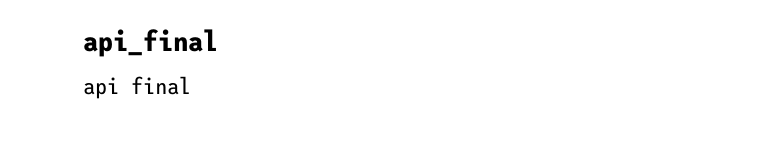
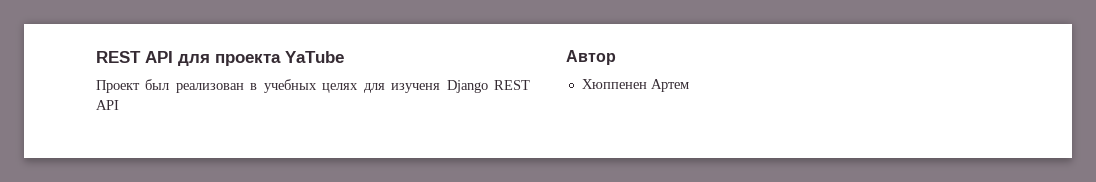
[83,29,218,57] [83,76,191,99] api_final // api final -> [96,51,344,66] [96,79,531,93] [96,100,119,110] [566,50,616,65] [581,79,689,92] REST API для проекта YaTube // Проект был реализован в учебных целях для изученя Django REST API // Автор // Хюппенен Артем

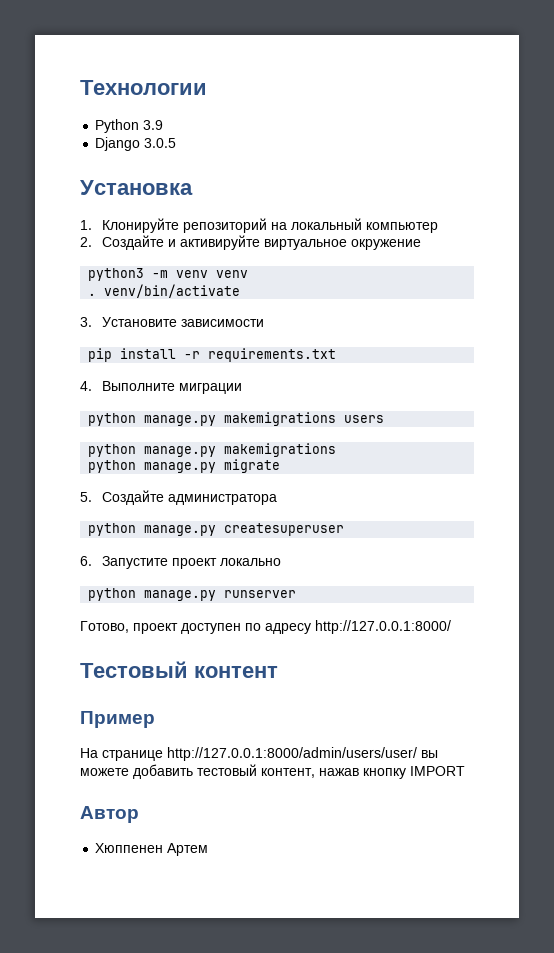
[96,51,344,66] [96,79,531,93] [96,100,119,110] REST API для проекта YaTube // Проект был реализован в учебных целях для изученя Django REST API -> [80,80,207,95] [95,119,164,133] [95,137,177,151] [80,180,193,195] [80,218,438,233] [80,235,421,250] [88,268,249,281] [88,284,241,298] [80,317,264,327] [88,348,337,362] [80,381,242,394] [88,412,385,426] [88,443,337,457] [88,459,281,473] [80,490,277,505] [88,523,345,536] [80,556,281,569] [88,588,297,601] [80,620,451,634] [80,661,278,678] [80,711,155,728] [80,747,438,761] [80,764,465,779] Технологии // Python 3.9 // Django 3.0.5 // Установка // 1. Клонируйте репозиторий на локальный компьютер // 2. Создайте и активируйте виртуальное окружение // python3 -m venv venv // . venv/bin/activate // 3. Установите зависимости // pip install -r requirements.txt // 4. Выполните миграции // python manage.py makemigrations users // python manage.py makemigrations // python manage.py migrate // 5. Создайте администратора // python manage.py createsuperuser // 6. Запустите проект локально // python manage.py runserver // Готово, проект доступен по адресу http://127.0.0.1:8000/ // Тестовый контент // Пример // На странице http://127.0.0.1:8000/admin/users/user/ вы можете добавить тестовый контент, нажав кнопку IMPORT

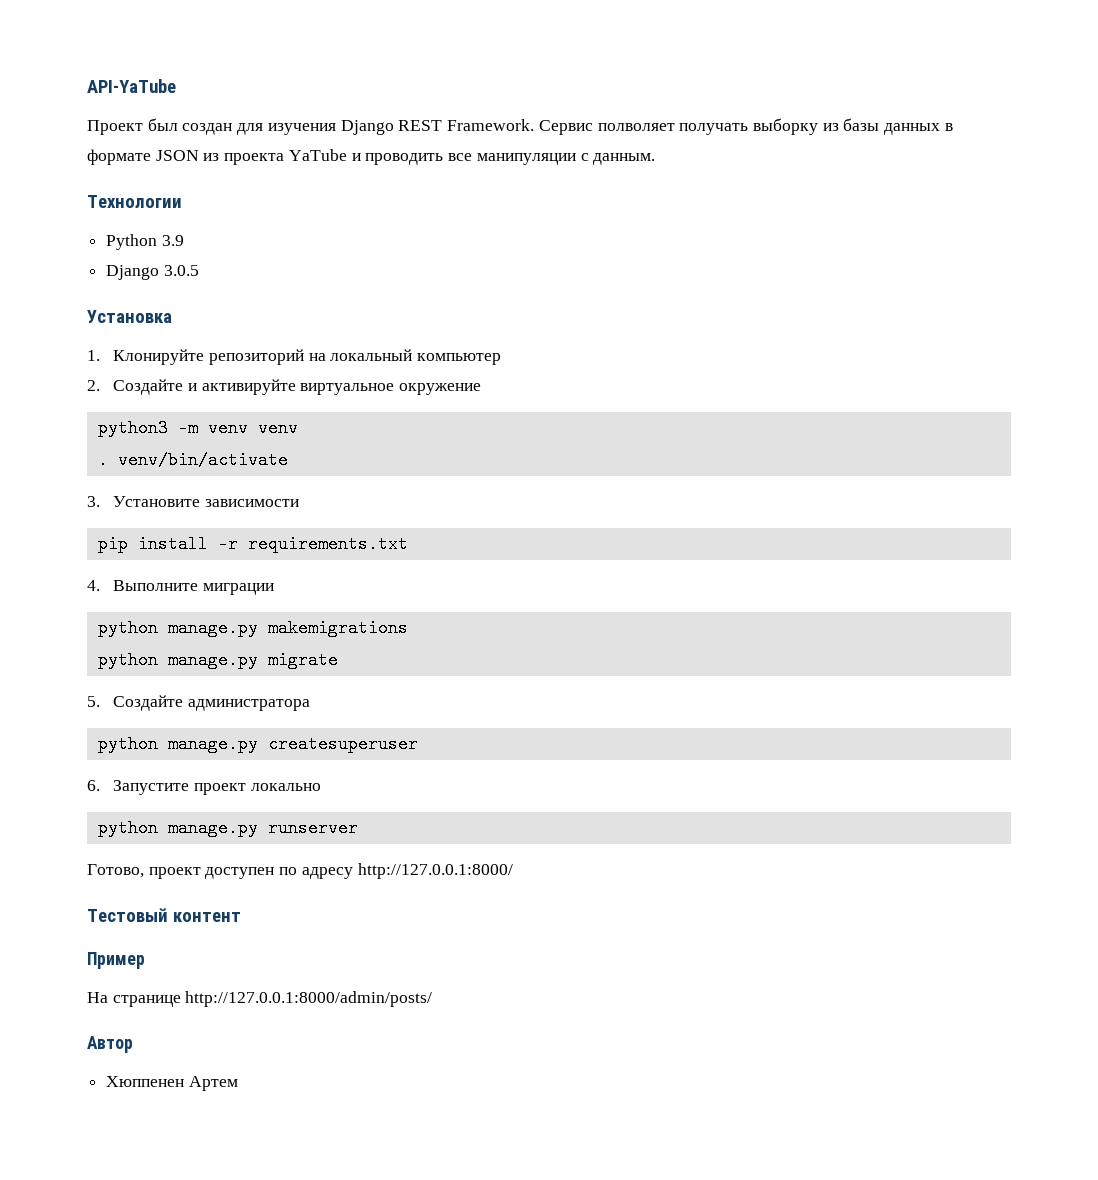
(80, 87) none -> [87,79,176,93] [87,118,953,135] [87,149,656,165] API-YaTube // Проект был создан для изучения Django REST Framework. Сервис полволяет получать выборку из базы данных в формате JSON из проекта YaTube и проводить все манипуляции с данным. //
[88,412,385,426] // python manage.py makemigrations users -> (274, 589) none
[167,747,438,761] [80,764,465,779] http://127.0.0.1:8000/admin/users/user/ вы можете добавить тестовый контент, нажав кнопку IMPORT -> [185,991,433,1007] http://127.0.0.1:8000/admin/posts/

